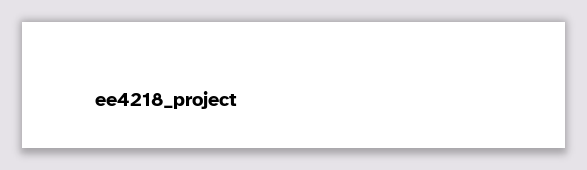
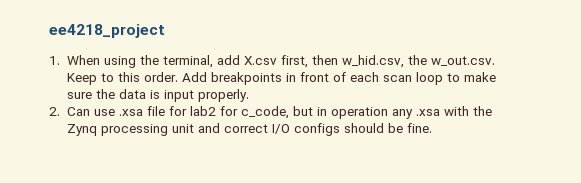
(237, 100) none -> [49,55,496,68] [67,72,497,85] [67,89,250,102] [49,106,493,119] [67,123,433,136] // 1. When using the terminal, add X.csv first, then w_hid.csv, the w_out.csv. Keep to this order. Add breakpoints in front of each scan loop to make sure the data is input properly. // 2. Can use .xsa file for lab2 for c_code, but in operation any .xsa with the Zynq processing unit and correct I/O configs should be fine.

